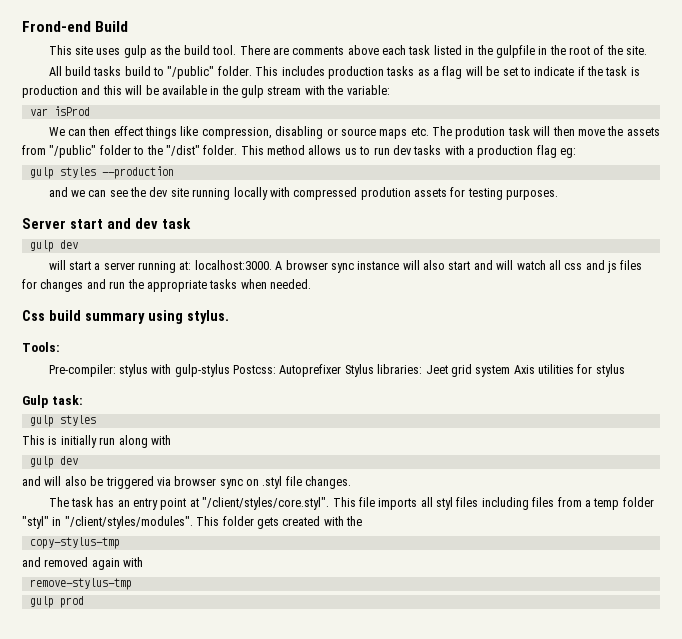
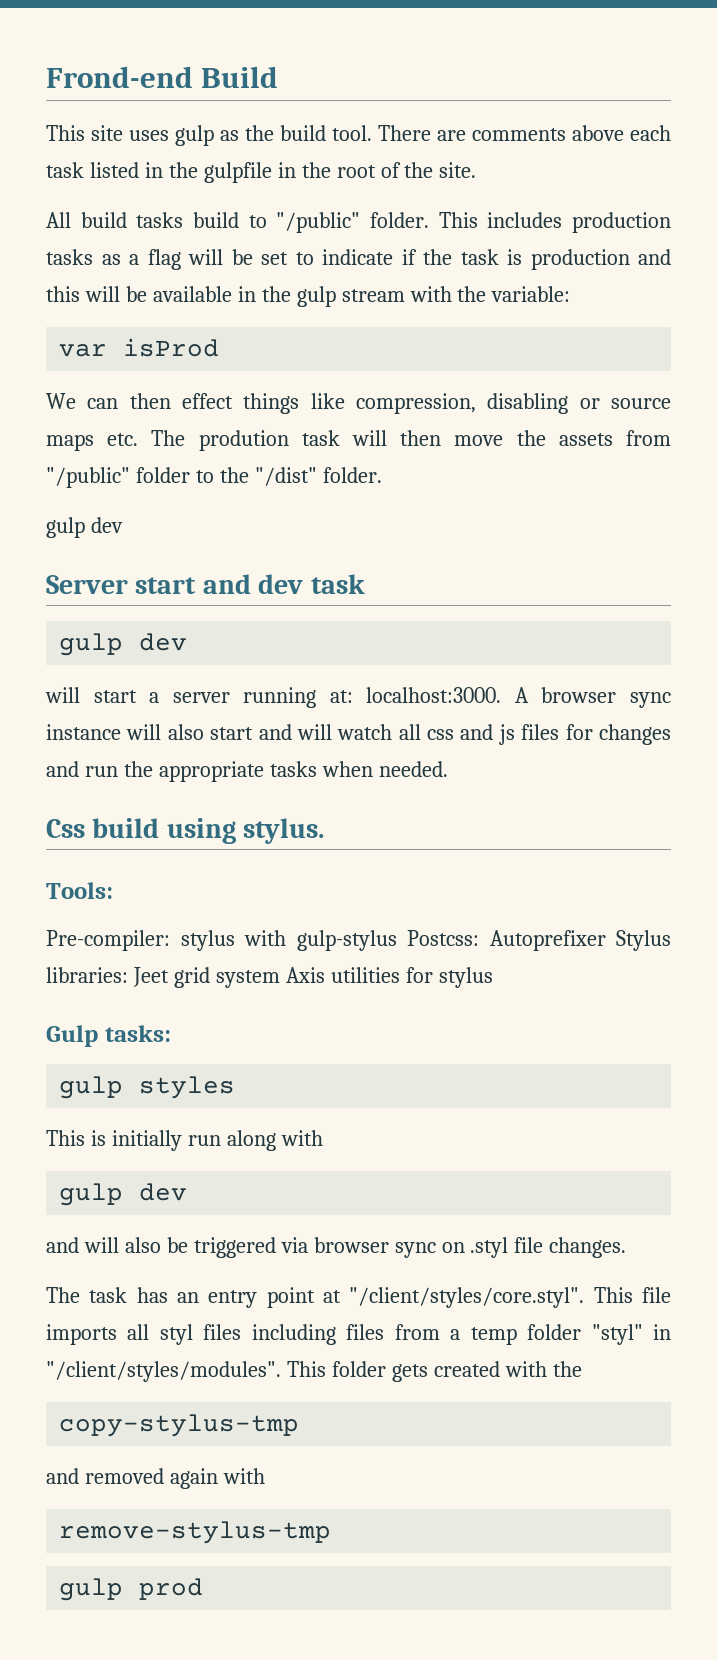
[240,145,577,158] [29,166,174,179] [48,187,559,200] This method allows us to run dev tasks with a production flag eg: // gulp styles --production // and we can see the dev site running locally with compressed prodution assets for testing purposes. -> [46,517,123,538] // gulp dev
[84,312,145,324] summary -> (160, 828) none
[51,395,83,405] task: -> [104,1025,171,1042] tasks:

